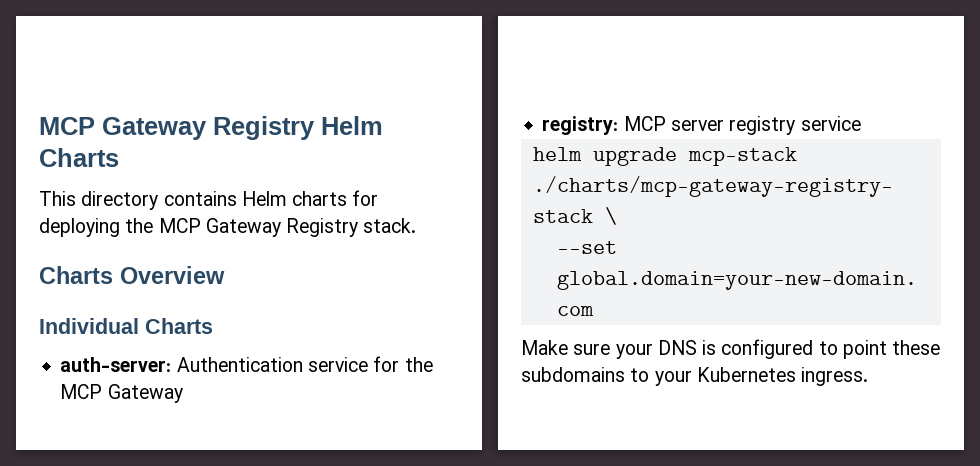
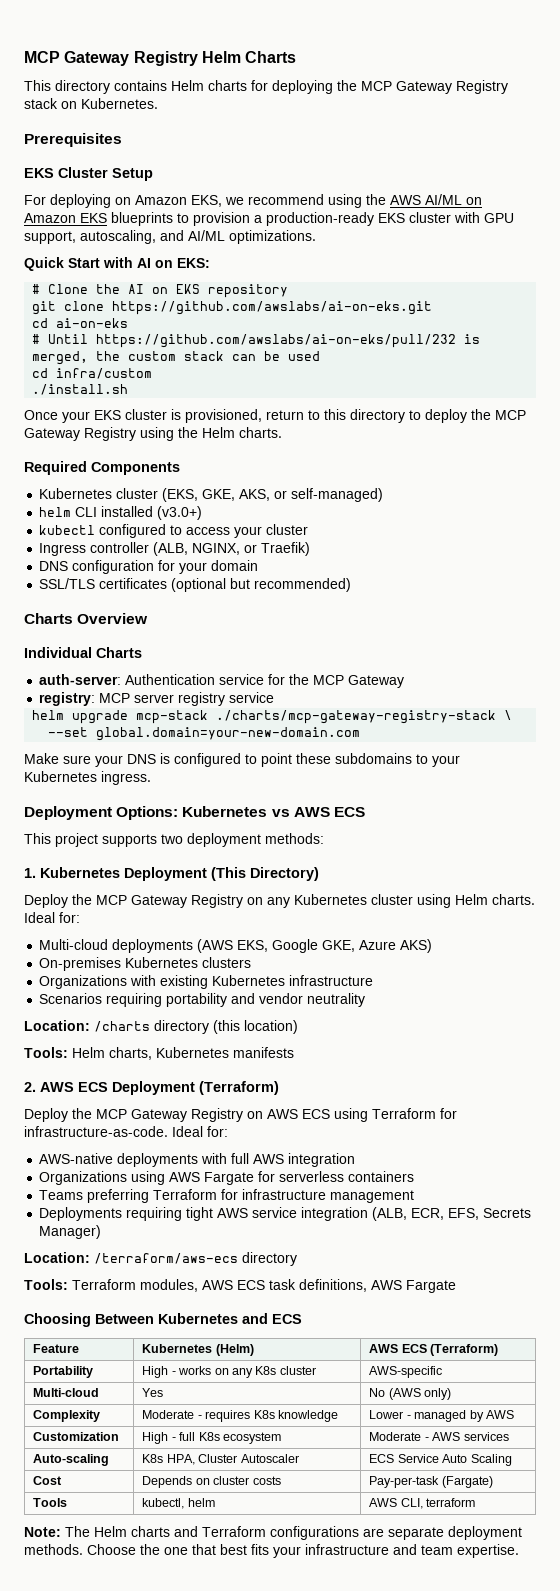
[363,218,417,233] stack. -> [24,98,158,109] [24,133,122,147] [24,167,153,181] [24,194,482,208] [24,212,514,226] [24,230,316,244] [24,257,210,271] [32,284,289,298] [32,301,433,315] [32,318,129,328] [32,334,481,348] [32,351,321,365] [32,368,153,379] [32,384,129,395] [24,409,526,423] [24,427,282,441] [24,461,180,475] [39,488,384,502] [39,506,203,520] [39,524,309,538] [39,542,311,556] [39,560,259,574] [39,578,352,592] stack on Kubernetes. // Prerequisites // EKS Cluster Setup // For deploying on Amazon EKS, we recommend using the AWS AI/ML on Amazon EKS blueprints to provision a production-ready EKS cluster with GPU support, autoscaling, and AI/ML optimizations. // Quick Start with AI on EKS: // # Clone the AI on EKS repository // git clone https://github.com/awslabs/ai-on-eks.git // cd ai-on-eks // # Until https://github.com/awslabs/ai-on-eks/pull/232 is merged, the custom stack can be used // cd infra/custom // ./install.sh // Once your EKS cluster is provisioned, return to this directory to deploy the MCP Gateway Registry using the Helm charts. // Required Components // Kubernetes cluster (EKS, GKE, AKS, or self-managed) // helm CLI installed (v3.0+) // kubectl configured to access your cluster // Ingress controller (ALB, NGINX, or Traefik) // DNS configuration for your domain // SSL/TLS certificates (optional but recommended)
(869, 376) none -> [24,806,365,820] [24,833,324,847] [24,867,319,881] [24,894,535,908] [24,912,80,923] [39,939,433,953] [39,957,252,971] [39,975,374,989] [39,993,366,1007] [24,1020,298,1034] [24,1047,294,1060] [24,1081,279,1095] [24,1108,457,1122] [24,1126,228,1137] [39,1153,356,1167] [39,1171,415,1185] [39,1189,415,1203] [39,1207,532,1221] [39,1225,102,1239] [24,1252,297,1266] [24,1279,456,1293] [24,1313,302,1327] [33,1344,80,1353] [142,1344,254,1356] [369,1344,499,1356] [33,1366,94,1378] [142,1366,316,1378] [369,1366,443,1378] [33,1388,100,1397] [142,1388,164,1397] [369,1388,452,1400] [33,1410,101,1422] [142,1410,338,1422] [369,1410,514,1422] [33,1432,120,1441] [142,1432,281,1444] [369,1432,509,1441] [33,1454,110,1466] [142,1454,299,1465] [369,1454,512,1466] [33,1476,63,1485] [142,1476,281,1488] [369,1476,493,1488] [33,1498,68,1507] [142,1498,215,1509] [369,1498,476,1509] [24,1526,522,1540] [24,1544,519,1558] // Deployment Options: Kubernetes vs AWS ECS // This project supports two deployment methods: // 1. Kubernetes Deployment (This Directory) // Deploy the MCP Gateway Registry on any Kubernetes cluster using Helm charts. Ideal for: // Multi-cloud deployments (AWS EKS, Google GKE, Azure AKS) // On-premises Kubernetes clusters // Organizations with existing Kubernetes infrastructure // Scenarios requiring portability and vendor neutrality // Location: /charts directory (this location) // Tools: Helm charts, Kubernetes manifests // 2. AWS ECS Deployment (Terraform) // Deploy the MCP Gateway Registry on AWS ECS using Terraform for infrastructure-as-code. Ideal for: // AWS-native deployments with full AWS integration // Organizations using AWS Fargate for serverless containers // Teams preferring Terraform for infrastructure management // Deployments requiring tight AWS service integration (ALB, ECR, EFS, Secrets Manager) // Location: /terraform/aws-ecs directory // Tools: Terraform modules, AWS ECS task definitions, AWS Fargate // Choosing Between Kubernetes and ECS // Feature | Kubernetes (Helm) | AWS ECS (Terraform) // Portability | High - works on any K8s cluster | AWS-specific // Multi-cloud | Yes | No (AWS only) // Complexity | Moderate - requires K8s knowledge | Lower - managed by AWS // Customization | High - full K8s ecosystem | Moderate - AWS services // Auto-scaling | K8s HPA, Cluster Autoscaler | ECS Service Auto Scaling // Cost | Depends on cluster costs | Pay-per-task (Fargate) // Tools | kubectl, helm | AWS CLI, terraform // Note: The Helm charts and Terraform configurations are separate deployment methods. Choose the one that best fits your infrastructure and team expertise.

